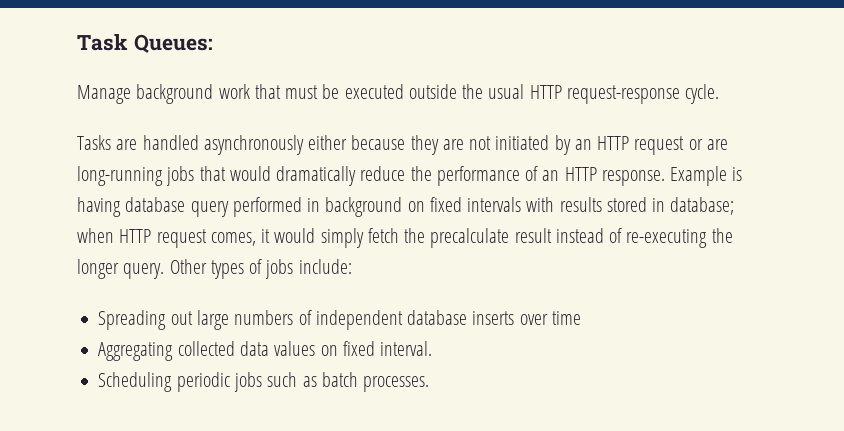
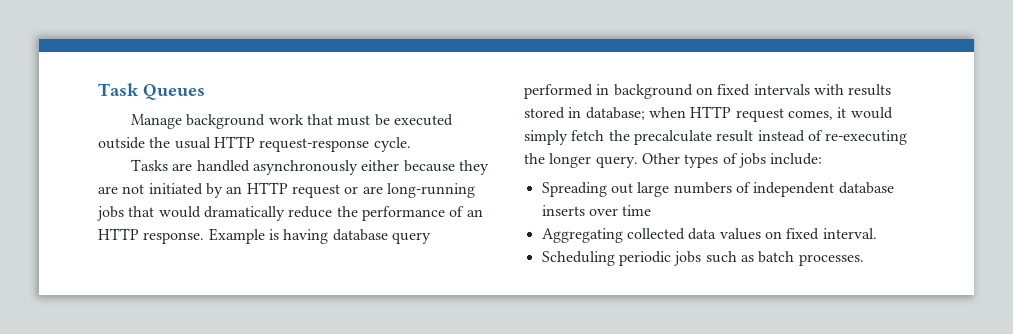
[133,34,213,53] Queues: -> [143,84,205,100] Queues

